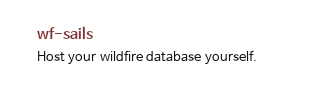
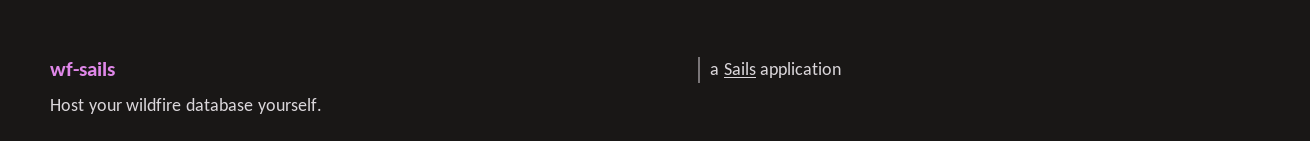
(257, 57) none -> [709,62,842,78] // a Sails application

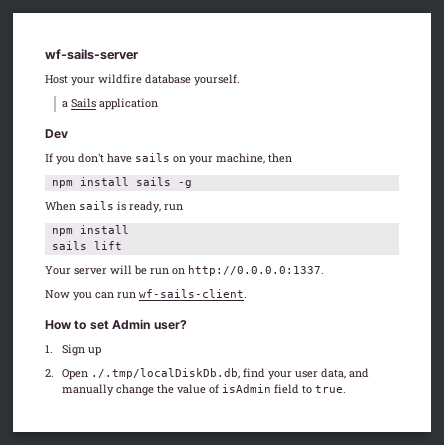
[50,62,115,76] wf-sails -> [45,49,138,60] wf-sails-server
(842, 70) none -> [45,129,68,139] [45,153,292,165] [51,177,192,188] [45,201,183,213] [51,225,129,236] [51,241,122,250] [45,265,324,276] [45,289,247,301] [45,319,187,330] [45,344,102,356] [45,368,370,380] [62,384,347,396] // Dev // If you don't have sails on your machine, then // npm install sails -g // When sails is ready, run // npm install // sails lift // Your server will be run on http://0.0.0.0:1337. // Now you can run wf-sails-client. // How to set Admin user? // 1. Sign up // 2. Open ./.tmp/localDiskDb.db, find your user data, and manually change the value of isAdmin field to true.

